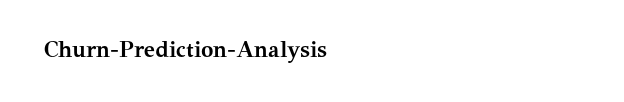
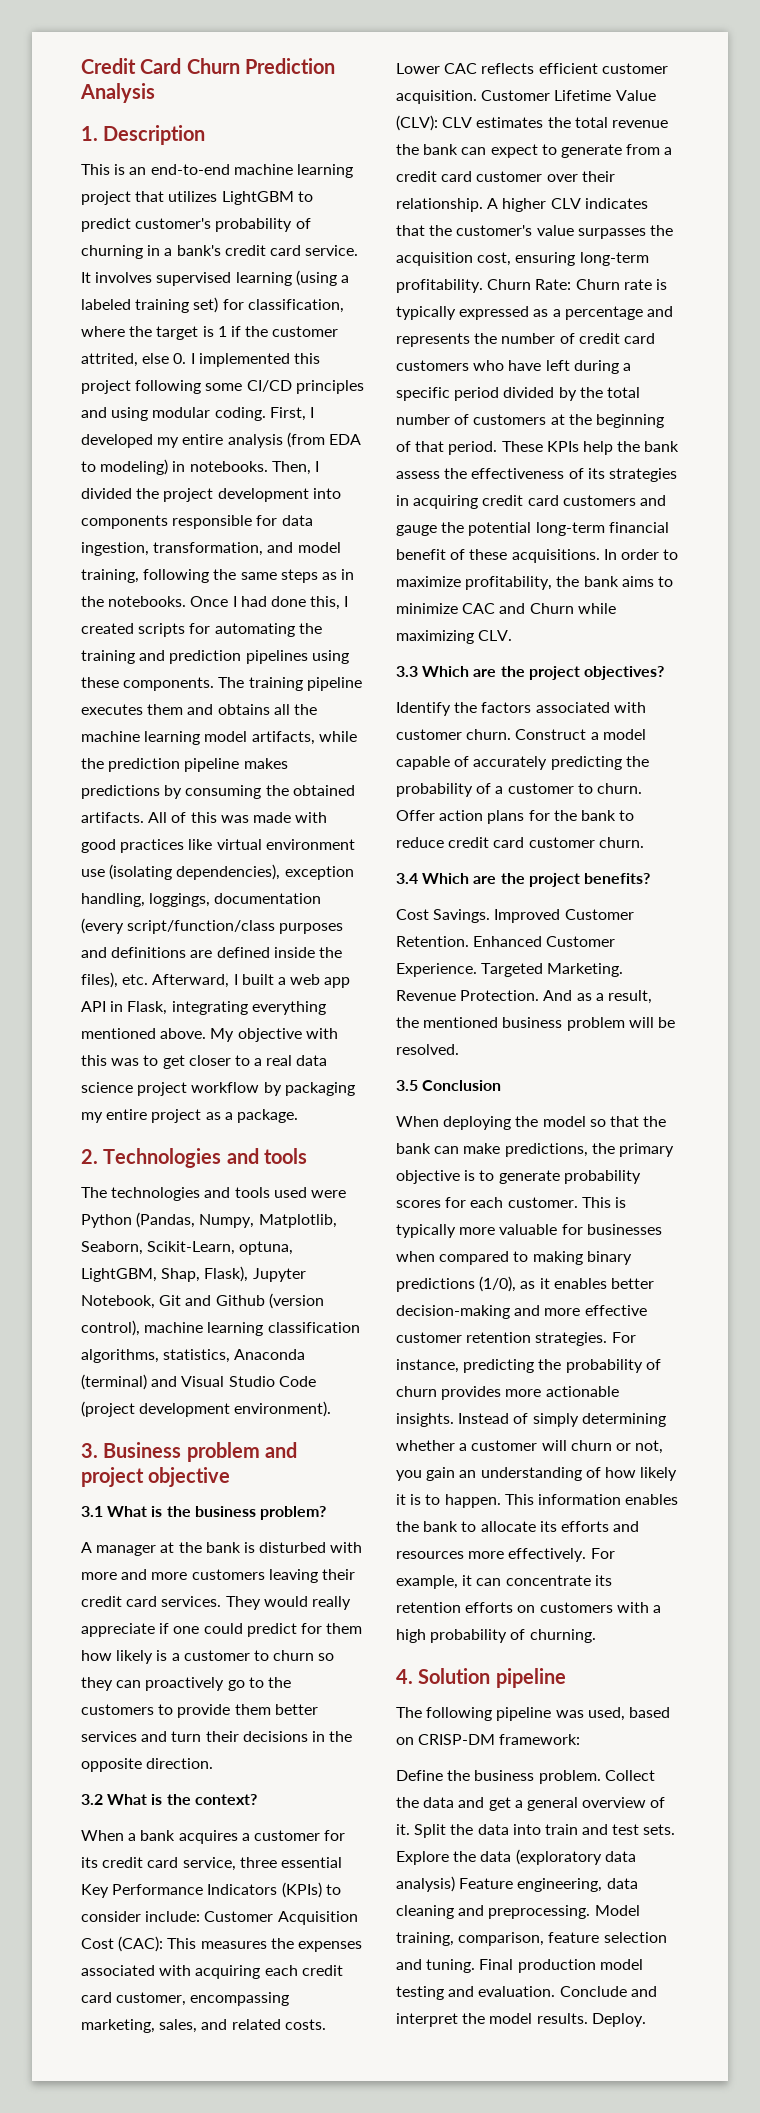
[44,40,327,63] Churn-Prediction-Analysis -> [81,58,335,74] [80,83,155,103] [81,125,206,145] [81,164,353,178] [81,191,313,205] [81,218,311,232] [81,245,359,259] [81,270,349,286] [81,297,344,313] [81,326,339,340] [81,353,320,367] [81,380,364,394] [81,407,314,421] [81,432,361,448] [81,459,319,475] [81,488,341,502] [81,515,313,529] [81,542,341,556] [81,569,355,583] [81,596,349,610] [81,623,322,637] [81,650,349,664] [81,677,362,691] [81,704,317,715] [81,731,357,745] [81,758,288,772] [81,785,355,799] [81,812,328,823] [81,839,355,853] [81,864,354,880] [81,893,322,907] [81,918,344,934] [81,947,342,958] [81,972,351,988] [81,1001,326,1015] [81,1028,338,1042] [81,1055,328,1069] [81,1082,355,1096] [81,1109,298,1123] [81,1148,307,1168] [81,1187,346,1201] [81,1212,337,1228] [81,1241,294,1255] [81,1266,306,1282] [81,1293,324,1309] [81,1320,360,1336] [81,1349,306,1363] [81,1374,316,1390] [81,1401,332,1417] [81,1442,297,1462] [81,1467,231,1487] [81,1506,326,1520] [81,1542,363,1556] [81,1569,355,1583] [81,1596,351,1610] [81,1623,363,1637] [81,1650,335,1664] [81,1677,291,1691] [81,1704,318,1718] [81,1731,353,1742] [81,1758,214,1772] [81,1794,257,1805] [81,1830,346,1844] [81,1857,342,1871] [81,1882,341,1898] [81,1911,358,1925] [81,1936,362,1952] [81,1965,343,1979] [81,1992,290,2006] [81,2019,326,2033] [396,63,668,74] [396,90,656,104] [396,115,668,131] [396,144,673,158] [396,171,615,182] [396,198,648,212] [396,225,673,239] [396,252,649,266] [396,279,667,293] [396,306,673,320] [396,333,655,347] [396,360,631,374] [396,387,640,401] [396,414,664,428] [396,441,680,455] [396,468,677,482] [396,495,666,509] [396,522,669,536] [396,549,679,563] [396,576,673,590] [396,603,616,614] [396,630,513,644] [396,666,664,680] [396,702,646,716] [396,729,646,740] [396,756,649,770] [396,783,642,797] [396,810,635,824] [396,837,644,848] [396,873,650,887] [396,909,634,923] [396,936,616,947] [396,963,624,977] [396,990,652,1004] [396,1017,675,1031] [396,1044,459,1055] [396,1080,502,1091] [396,1116,667,1130] [396,1143,674,1157] [396,1170,641,1184] [396,1197,626,1208] [396,1224,662,1238] [396,1251,632,1265] [396,1276,654,1292] [396,1305,647,1319] [396,1332,636,1346] [396,1359,661,1373] [396,1386,619,1400] [396,1413,666,1427] [396,1440,664,1454] [396,1467,678,1481] [396,1494,679,1508] [396,1521,640,1532] [396,1548,615,1562] [396,1575,612,1589] [396,1602,661,1613] [396,1629,596,1643] [396,1668,566,1688] [396,1707,670,1721] [396,1734,581,1745] [396,1770,655,1784] [396,1797,666,1811] [396,1824,676,1838] [396,1849,636,1865] [396,1876,638,1892] [396,1905,640,1919] [396,1932,667,1946] [396,1959,643,1973] [396,1986,657,2000] [396,2013,646,2027] Credit Card Churn Prediction Analysis // 1. Description // This is an end-to-end machine learning project that utilizes LightGBM to predict customer's probability of churning in a bank's credit card service. It involves supervised learning (using a labeled training set) for classification, where the target is 1 if the customer attrited, else 0. I implemented this project following some CI/CD principles and using modular coding. First, I developed my entire analysis (from EDA to modeling) in notebooks. Then, I divided the project development into components responsible for data ingestion, transformation, and model training, following the same steps as in the notebooks. Once I had done this, I created scripts for automating the training and prediction pipelines using these components. The training pipeline executes them and obtains all the machine learning model artifacts, while the prediction pipeline makes predictions by consuming the obtained artifacts. All of this was made with good practices like virtual environment use (isolating dependencies), exception handling, loggings, documentation (every script/function/class purposes and definitions are defined inside the files), etc. Afterward, I built a web app API in Flask, integrating everything mentioned above. My objective with this was to get closer to a real data science project workflow by packaging my entire project as a package. // 2. Technologies and tools // The technologies and tools used were Python (Pandas, Numpy, Matplotlib, Seaborn, Scikit-Learn, optuna, LightGBM, Shap, Flask), Jupyter Notebook, Git and Github (version control), machine learning classification algorithms, statistics, Anaconda (terminal) and Visual Studio Code (project development environment). // 3. Business problem and project objective // 3.1 What is the business problem? // A manager at the bank is disturbed with more and more customers leaving their credit card services. They would really appreciate if one could predict for them how likely is a customer to churn so they can proactively go to the customers to provide them better services and turn their decisions in the opposite direction. // 3.2 What is the context? // When a bank acquires a customer for its credit card service, three essential Key Performance Indicators (KPIs) to consider include: Customer Acquisition Cost (CAC): This measures the expenses associated with acquiring each credit card customer, encompassing marketing, sales, and related costs. Lower CAC reflects efficient customer acquisition. Customer Lifetime Value (CLV): CLV estimates the total revenue the bank can expect to generate from a credit card customer over their relationship. A higher CLV indicates that the customer's value surpasses the acquisition cost, ensuring long-term profitability. Churn Rate: Churn rate is typically expressed as a percentage and represents the number of credit card customers who have left during a specific period divided by the total number of customers at the beginning of that period. These KPIs help the bank assess the effectiveness of its strategies in acquiring credit card customers and gauge the potential long-term financial benefit of these acquisitions. In order to maximize profitability, the bank aims to minimize CAC and Churn while maximizing CLV. // 3.3 Which are the project objectives? // Identify the factors associated with customer churn. Construct a model capable of accurately predicting the probability of a customer to churn. Offer action plans for the bank to reduce credit card customer churn. // 3.4 Which are the project benefits? // Cost Savings. Improved Customer Retention. Enhanced Customer Experience. Targeted Marketing. Revenue Protection. And as a result, the mentioned business problem will be resolved. // 3.5 Conclusion // When deploying the model so that the bank can make predictions, the primary objective is to generate probability scores for each customer. This is typically more valuable for businesses when compared to making binary predictions (1/0), as it enables better decision-making and more effective customer retention strategies. For instance, predicting the probability of churn provides more actionable insights. Instead of simply determining whether a customer will churn or not, you gain an understanding of how likely it is to happen. This information enables the bank to allocate its efforts and resources more effectively. For example, it can concentrate its retention efforts on customers with a high probability of churning. // 4. Solution pipeline // The following pipeline was used, based on CRISP-DM framework: // Define the business problem. Collect the data and get a general overview of it. Split the data into train and test sets. Explore the data (exploratory data analysis) Feature engineering, data cleaning and preprocessing. Model training, comparison, feature selection and tuning. Final production model testing and evaluation. Conclude and interpret the model results. Deploy.

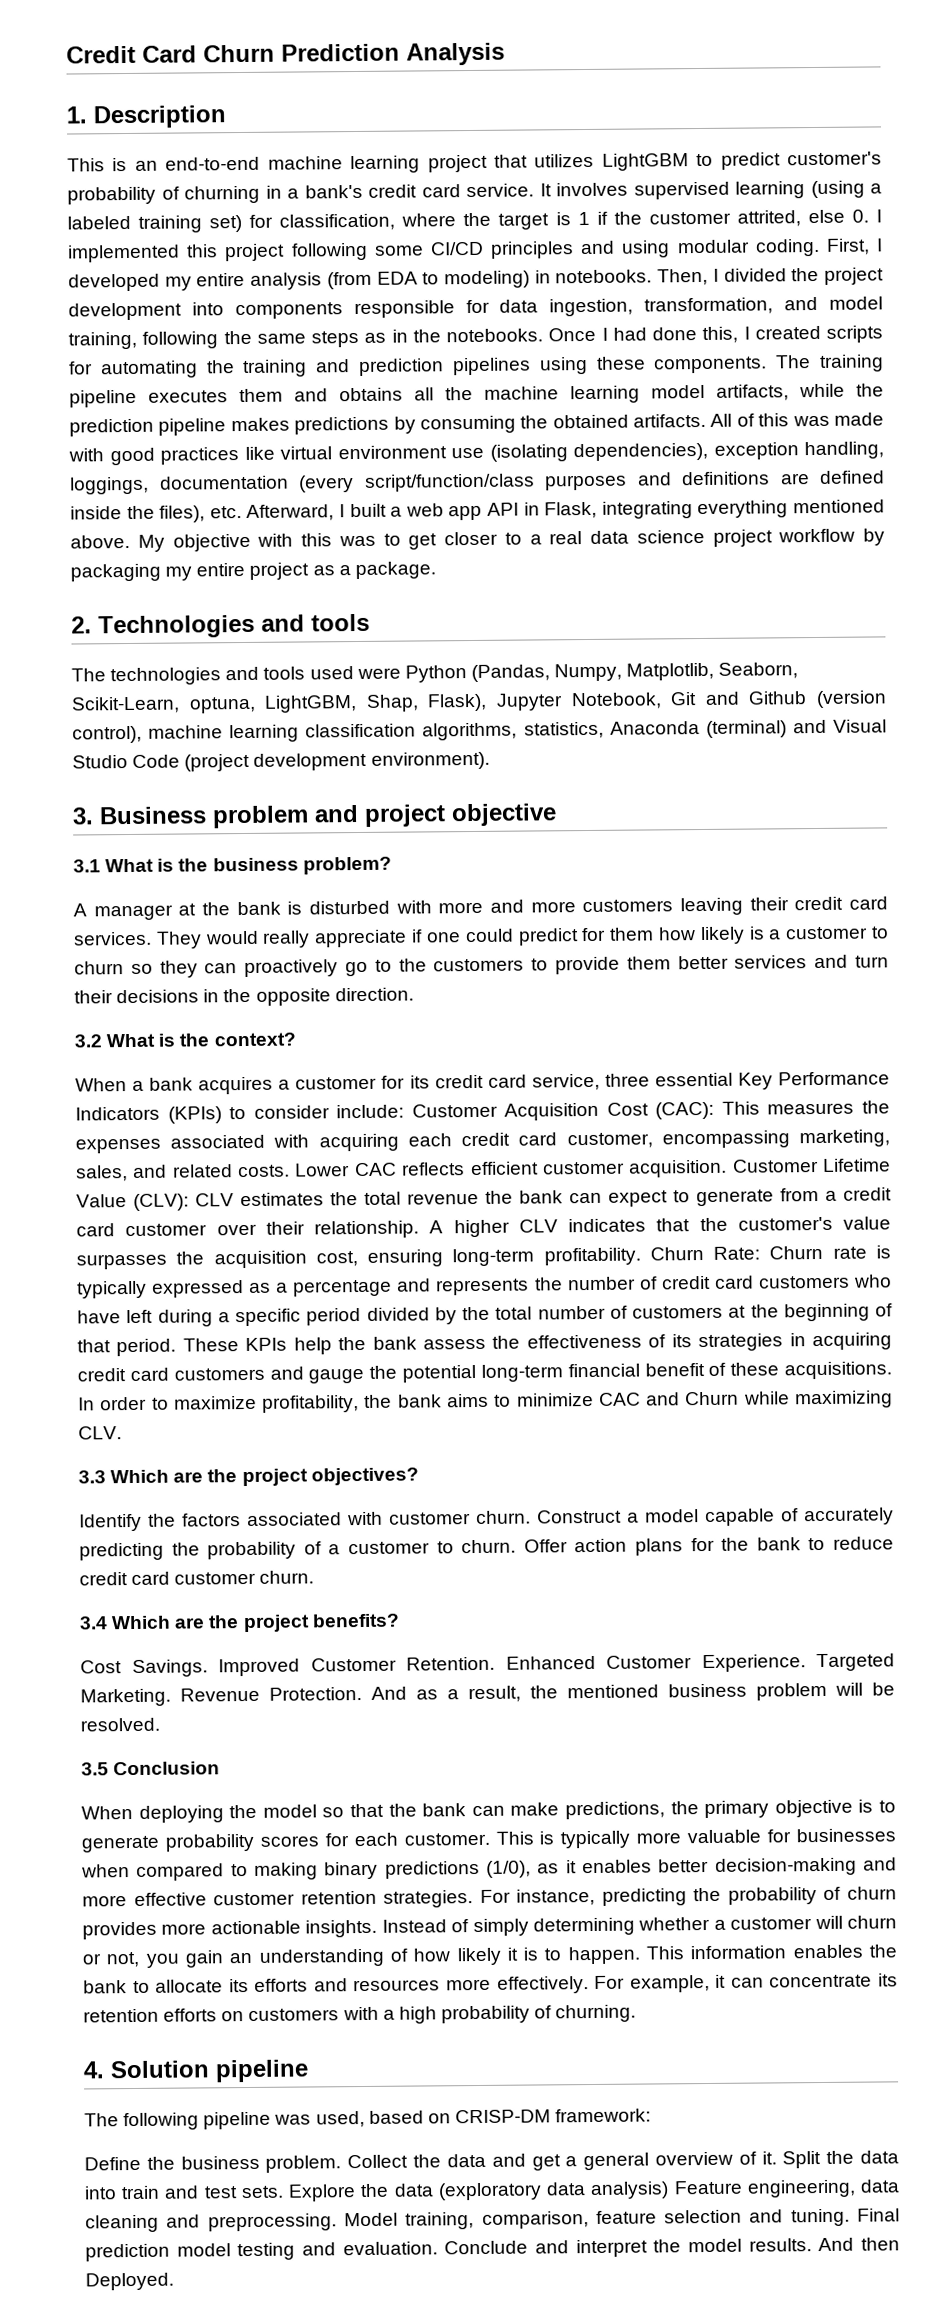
[517,1959,596,1973] production -> [85,2243,170,2262] prediction
[591,2013,646,2027] Deploy. -> [818,2237,900,2252] [85,2272,174,2291] And then Deployed.

